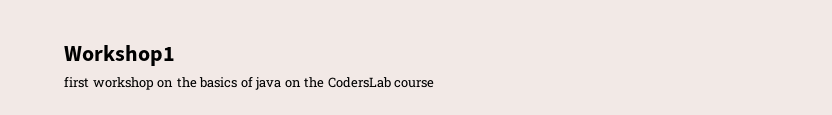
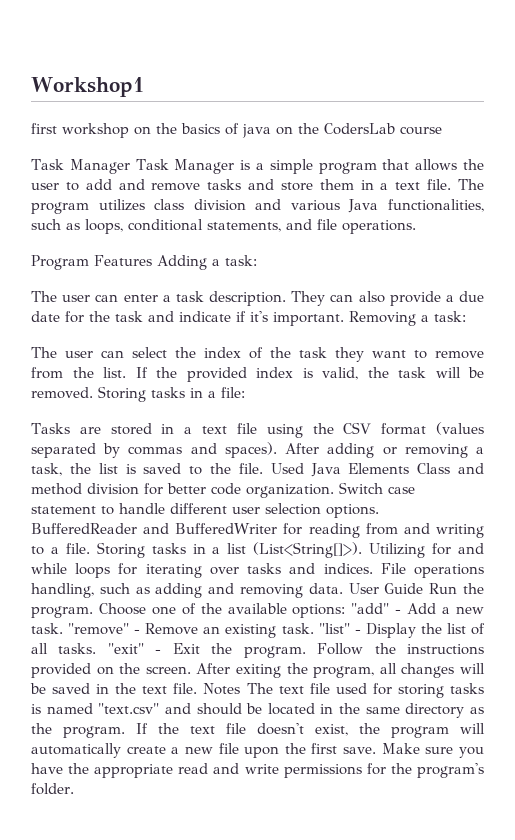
(435, 84) none -> [31,159,485,174] [31,179,485,191] [31,199,484,214] [31,219,416,234] [31,255,257,270] [31,291,485,306] [31,311,466,326] [31,347,484,362] [31,367,484,382] [31,386,245,402] [31,422,484,438] [31,442,485,458] [31,463,484,477] [31,482,415,498] [31,503,379,518] [31,523,484,538] [31,542,485,558] [31,563,485,578] [31,583,485,598] [31,603,485,618] [31,623,485,638] [31,643,485,658] [31,663,486,678] [30,683,485,698] [31,703,484,718] [31,723,485,738] [31,743,484,758] [31,763,484,778] [31,783,74,795] // Task Manager Task Manager is a simple program that allows the user to add and remove tasks and store them in a text file. The program utilizes class division and various Java functionalities, such as loops, conditional statements, and file operations. // Program Features Adding a task: // The user can enter a task description. They can also provide a due date for the task and indicate if it's important. Removing a task: // The user can select the index of the task they want to remove from the list. If the provided index is valid, the task will be removed. Storing tasks in a file: // Tasks are stored in a text file using the CSV format (values separated by commas and spaces). After adding or removing a task, the list is saved to the file. Used Java Elements Class and method division for better code organization. Switch case statement to handle different user selection options. BufferedReader and BufferedWriter for reading from and writing to a file. Storing tasks in a list (List<String[]>). Utilizing for and while loops for iterating over tasks and indices. File operations handling, such as adding and removing data. User Guide Run the program. Choose one of the available options: "add" - Add a new task. "remove" - Remove an existing task. "list" - Display the list of all tasks. "exit" - Exit the program. Follow the instructions provided on the screen. After exiting the program, all changes will be saved in the text file. Notes The text file used for storing tasks is named "text.csv" and should be located in the same directory as the program. If the text file doesn't exist, the program will automatically create a new file upon the first save. Make sure you have the appropriate read and write permissions for the program's folder.

